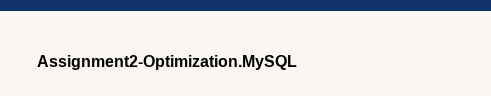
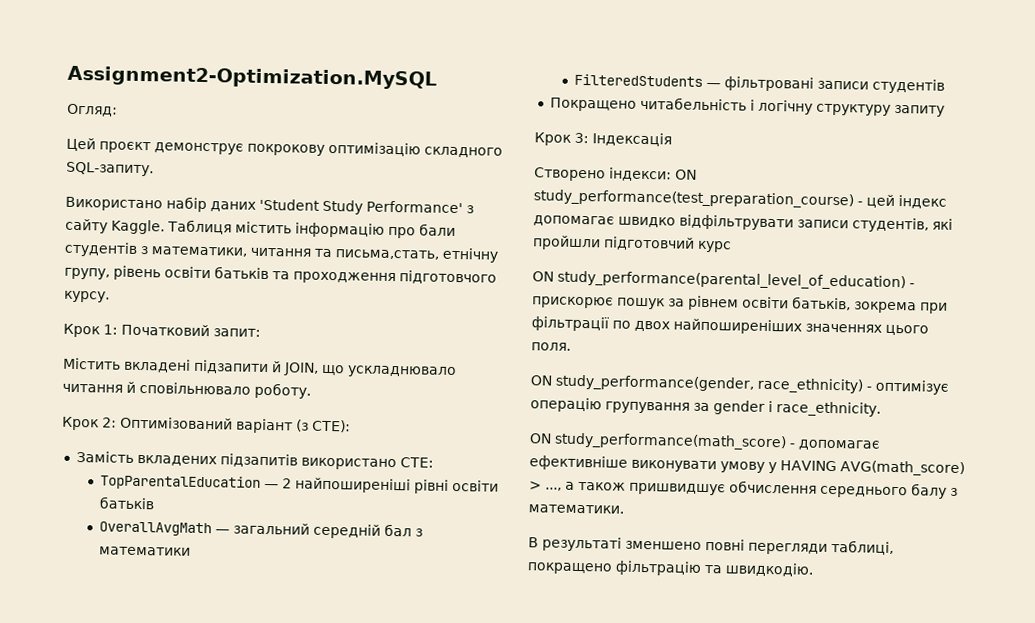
(297, 62) none -> [67,103,118,117] [66,137,503,158] [66,161,154,177] [65,196,474,215] [65,218,456,239] [64,241,498,263] [64,265,497,285] [64,290,110,303] [63,323,261,338] [63,357,457,379] [62,381,311,399] [62,416,351,434] [75,451,434,471] [99,474,499,494] [98,496,155,510] [98,521,423,539] [98,546,191,556] [573,73,945,94] [549,96,945,117] [534,132,672,147] [534,167,697,182] [533,189,947,209] [533,214,953,233] [532,235,732,253] [532,270,915,291] [532,295,948,314] [531,316,929,336] [531,342,571,351] [530,374,949,395] [530,397,881,417] [529,432,880,451] [529,455,965,477] [529,480,958,499] [528,504,624,514] [528,536,894,555] [527,560,814,577] // Огляд: // Цей проєкт демонструє покрокову оптимізацію складного SQL-запиту. // Використано набір даних 'Student Study Performance' з сайту Kaggle. Таблиця містить інформацію про бали студентів з математики, читання та письма,стать, етнічну групу, рівень освіти батьків та проходження підготовчого курсу. // Крок 1: Початковий запит: // Містить вкладені підзапити й JOIN, що ускладнювало читання й сповільнювало роботу. // Крок 2: Оптимізований варіант (з CTE): // Замість вкладених підзапитів використано CTE: // TopParentalEducation — 2 найпоширеніші рівні освіти батьків // OverallAvgMath — загальний середній бал з математики // FilteredStudents — фільтровані записи студентів // Покращено читабельність і логічну структуру запиту // Крок 3: Індексація // Створено індекси: ON study_performance(test_preparation_course) - цей індекс допомагає швидко відфільтрувати записи студентів, які пройшли підготовчий курс // ON study_performance(parental_level_of_education) - прискорює пошук за рівнем освіти батьків, зокрема при фільтрації по двох найпоширеніших значеннях цього поля. // ON study_performance(gender, race_ethnicity) - оптимізує операцію групування за gender і race_ethnicity. // ON study_performance(math_score) - допомагає ефективніше виконувати умову у HAVING AVG(math_score) > ..., а також пришвидшує обчислення середнього балу з математики. // В результаті зменшено повні перегляди таблиці, покращено фільтрацію та швидкодію.

